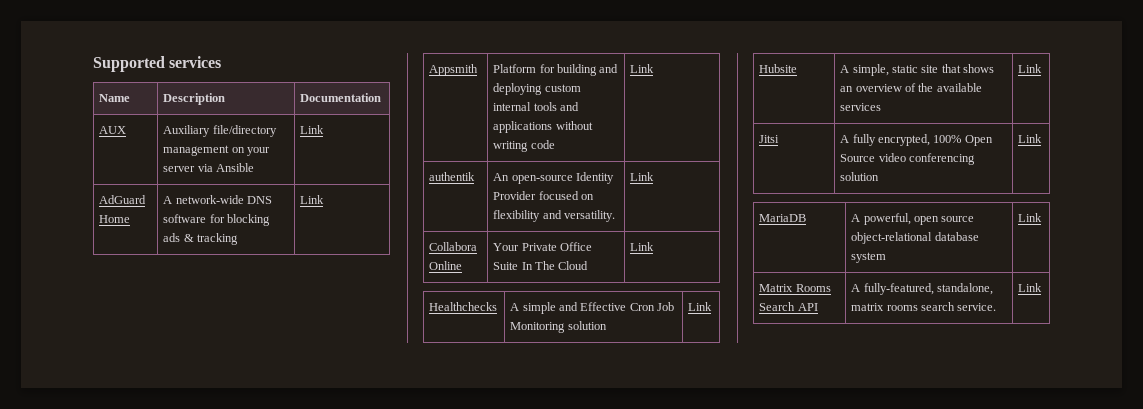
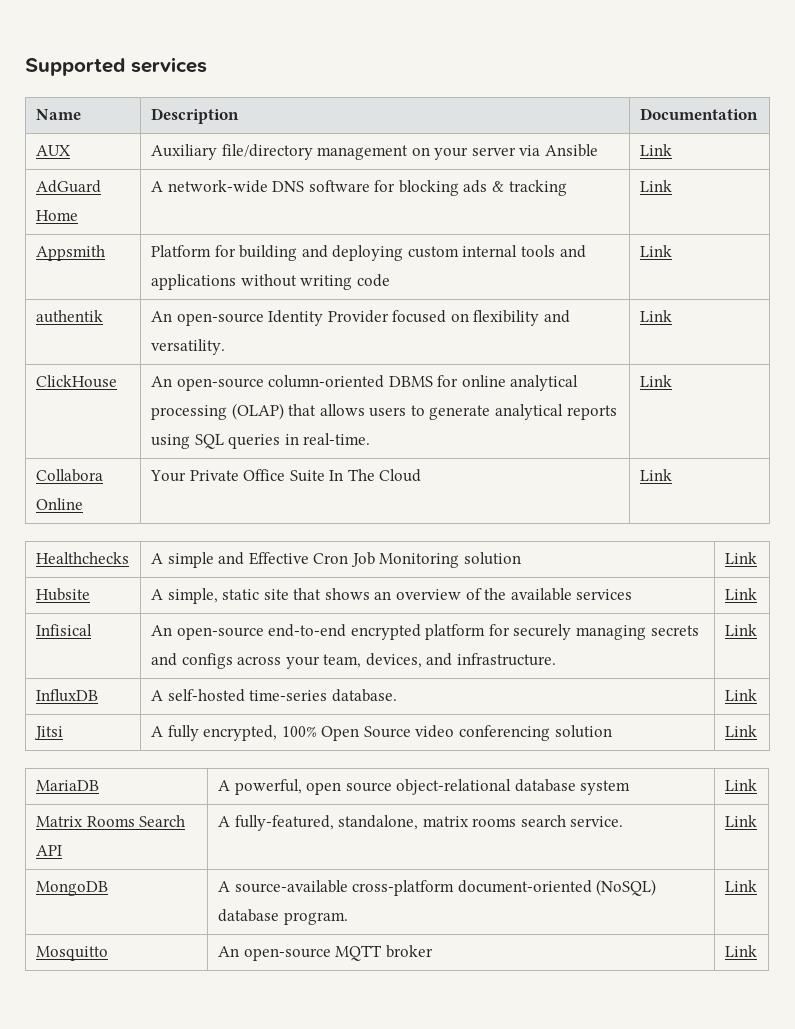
(655, 176) none -> [35,375,117,388] [150,375,579,391] [150,403,617,420] [150,433,371,449] [639,375,672,387] // ClickHouse | An open-source column-oriented DBMS for online analytical processing (OLAP) that allows users to generate analytical reports using SQL queries in real-time. | Link
(1043, 68) none -> [35,624,92,636] [150,624,699,640] [150,653,557,669] [724,624,757,636] [35,689,98,702] [150,689,397,702] [724,689,757,701] // Infisical | An open-source end-to-end encrypted platform for securely managing secrets and configs across your team, devices, and infrastructure. | Link // InfluxDB | A self-hosted time-series database. | Link
(1043, 287) none -> [35,881,108,896] [217,879,657,896] [217,909,348,925] [724,880,757,892] [35,946,108,961] [217,945,433,961] [724,945,757,957] // MongoDB | A source-available cross-platform document-oriented (NoSQL) database program. | Link // Mosquitto | An open-source MQTT broker | Link

